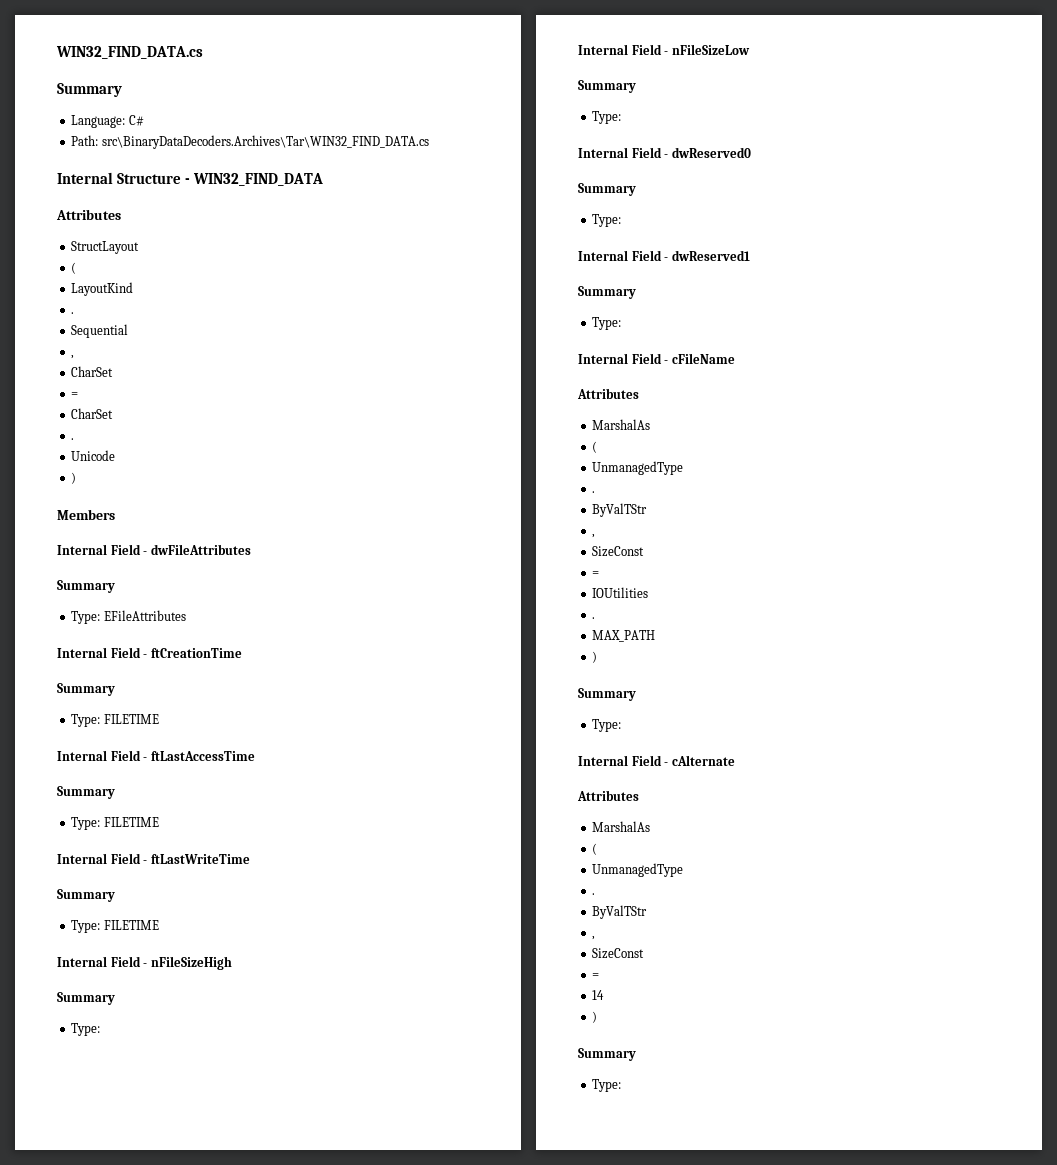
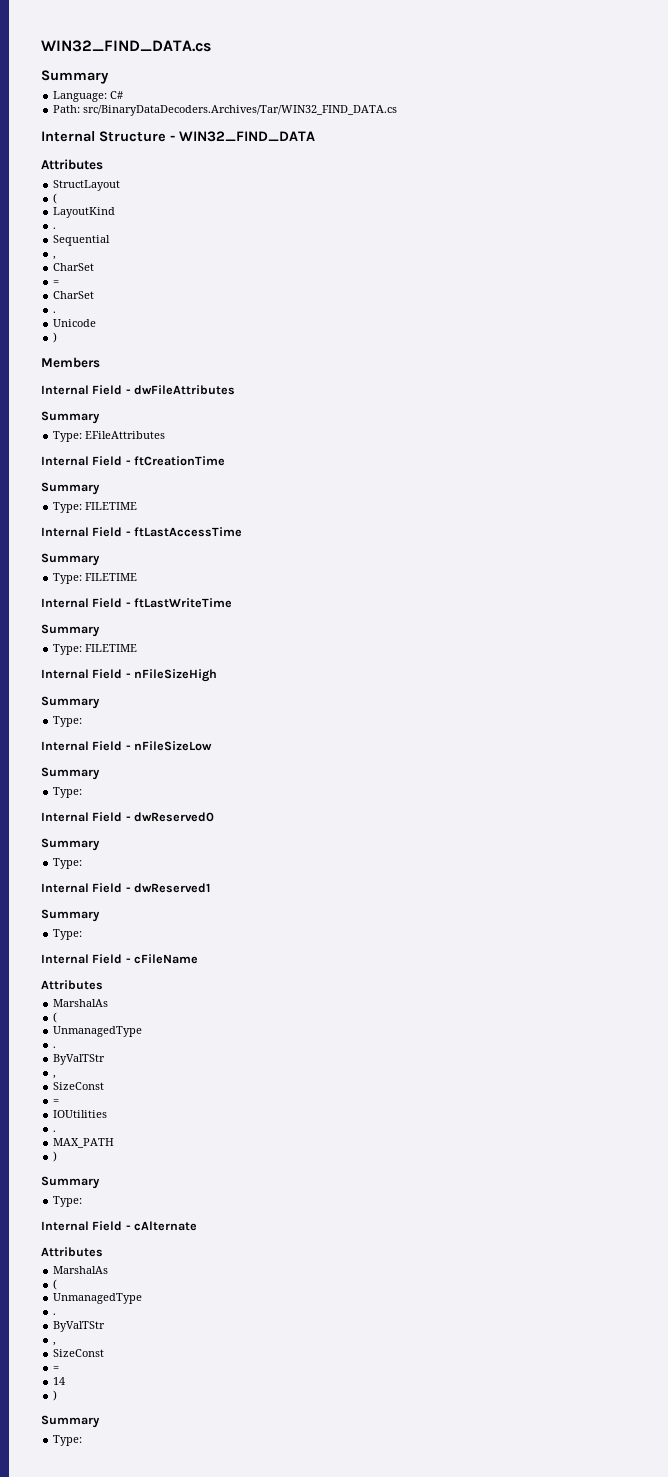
[101,135,429,149] src\BinaryDataDecoders.Archives\Tar\WIN32_FIND_DATA.cs -> [83,105,398,116] src/BinaryDataDecoders.Archives/Tar/WIN32_FIND_DATA.cs

